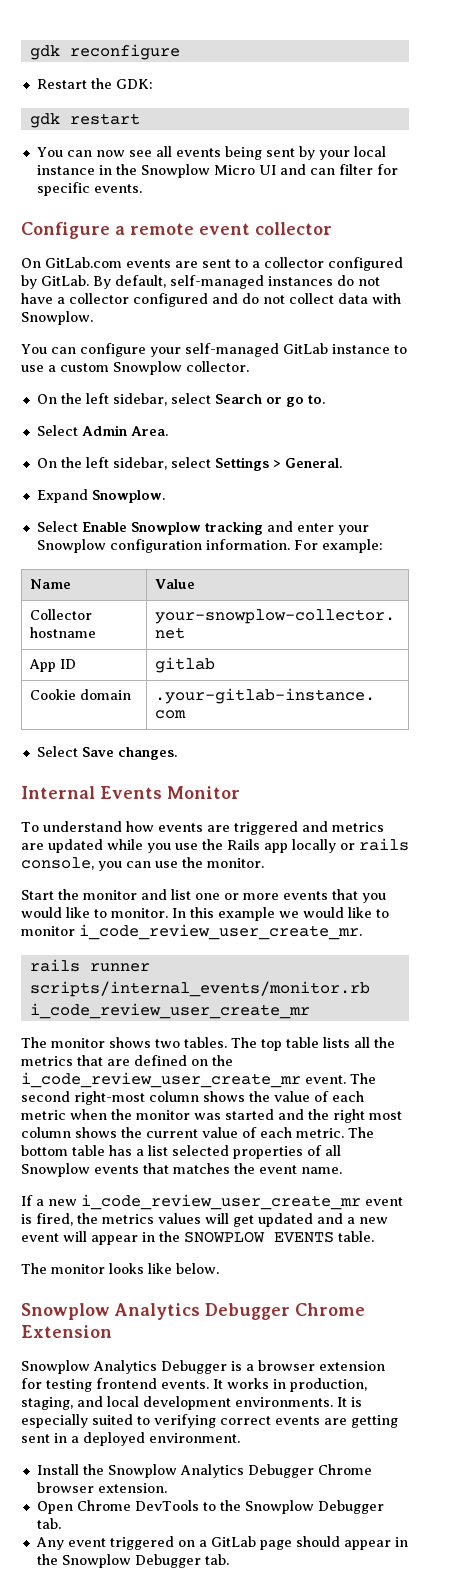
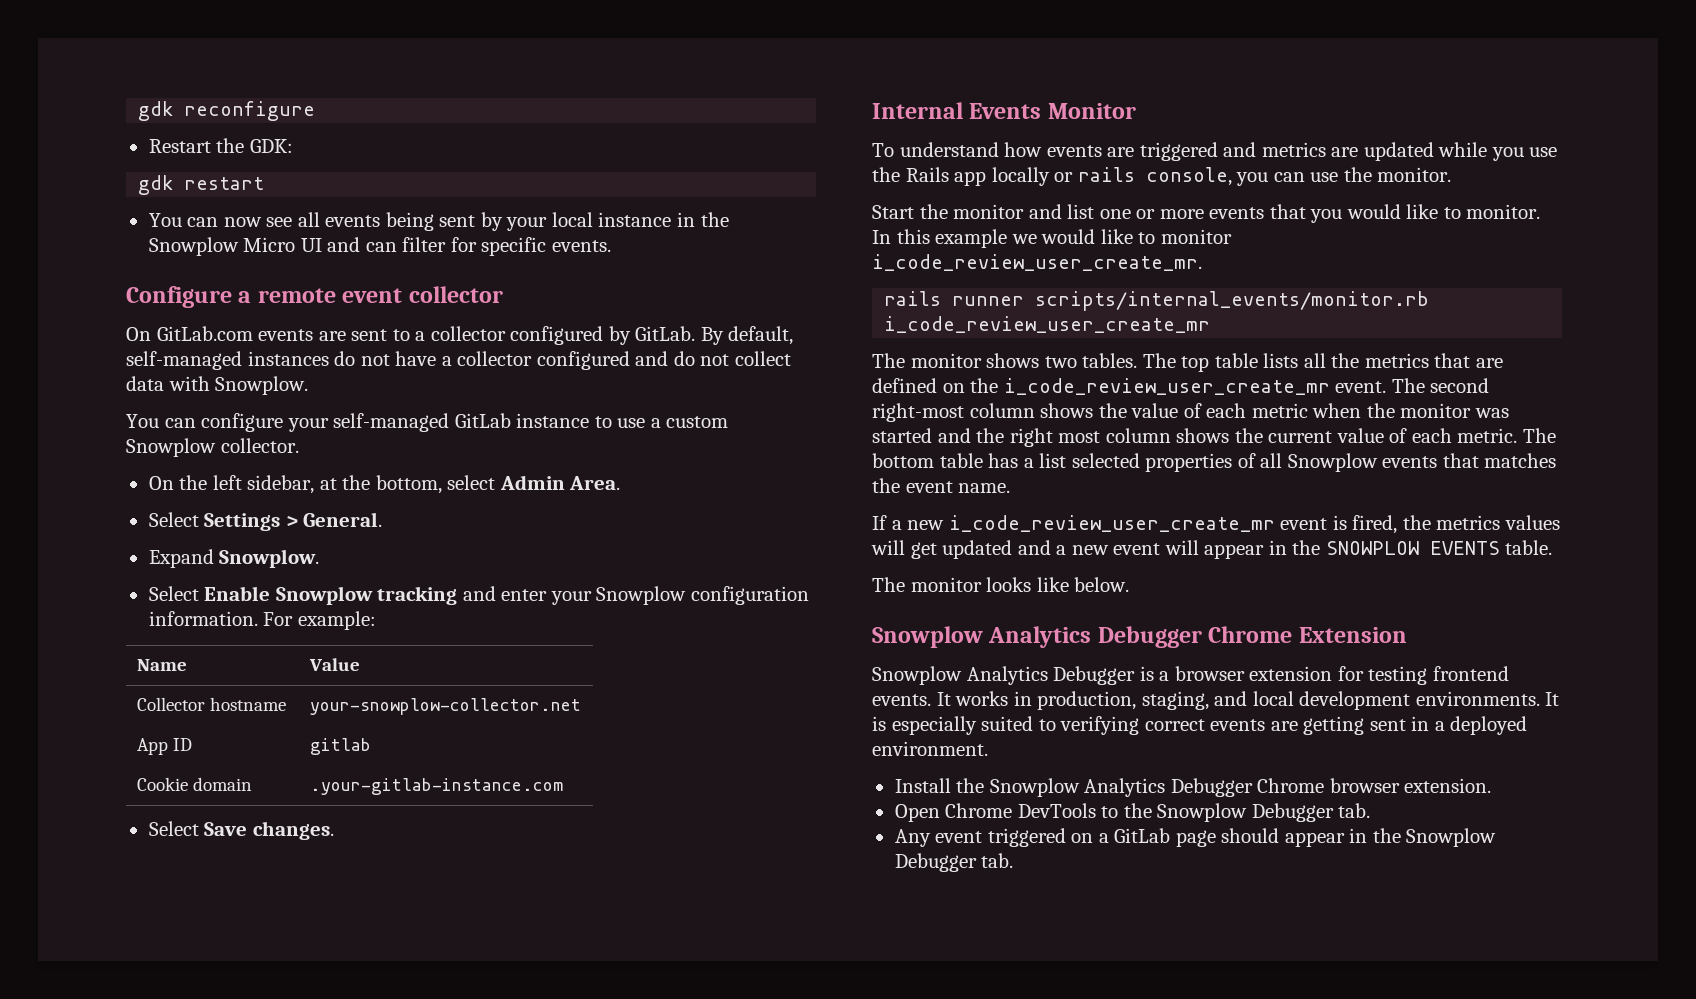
[170,393,325,407] [36,425,168,436] [36,457,211,470] select Search or go to. // Select Admin Area. // On the left sidebar, select -> [319,475,621,494] [148,512,199,527] at the bottom, select Admin Area. // Select

